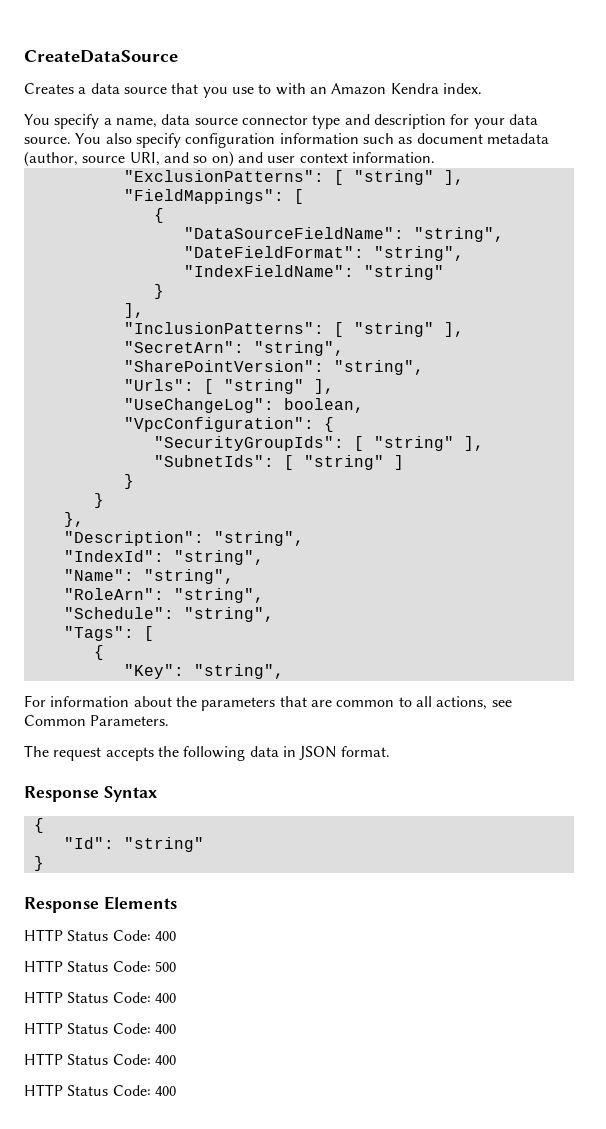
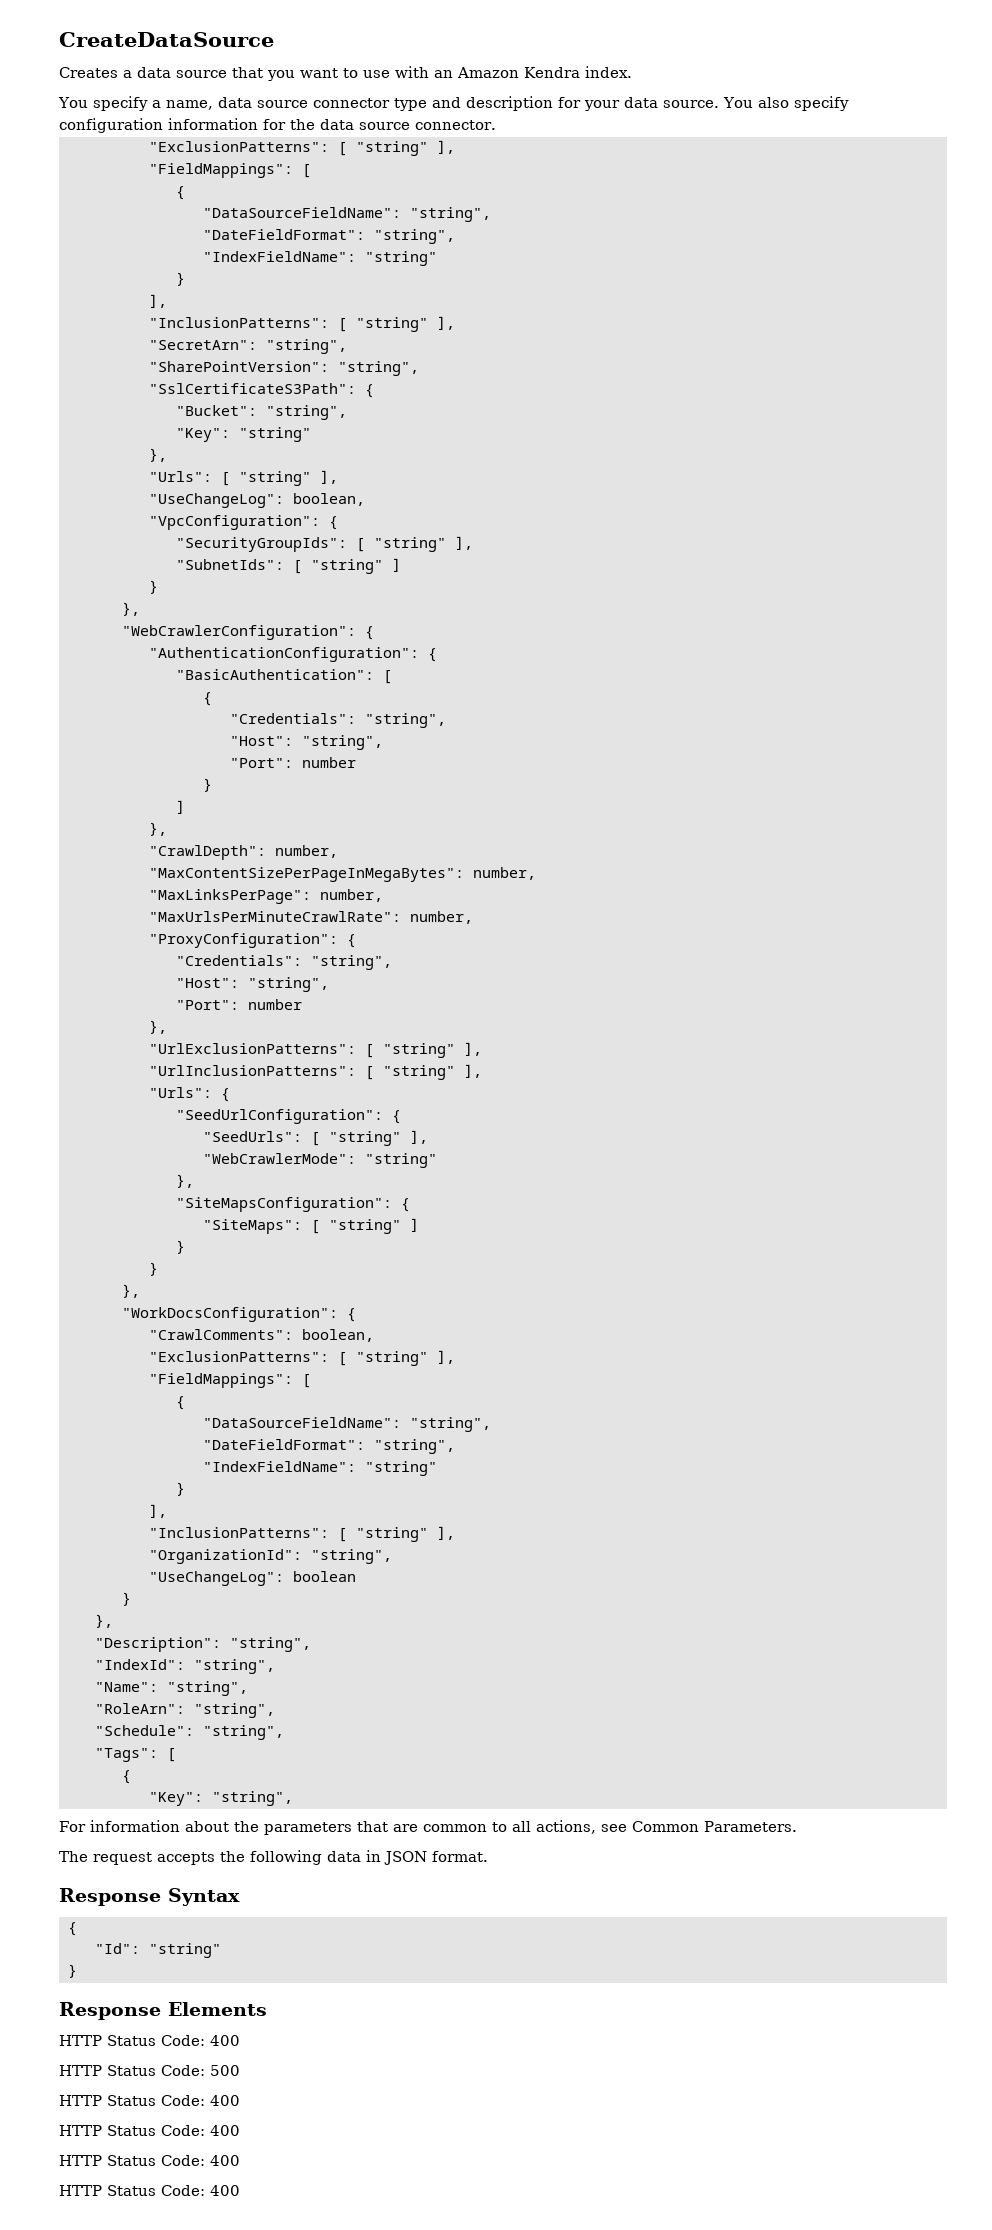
[231,84,272,94] use to -> [300,68,390,78] want to use
[362,133,549,144] [24,151,435,167] such as document metadata (author, source URI, and so on) and user context information. -> [263,119,496,130] for the data source connector.
(424, 367) none -> [149,383,374,398] [176,405,347,420] [176,427,311,442] [149,448,167,462] // "SslCertificateS3Path": { // "Bucket": "string", // "Key": "string" // },
(134, 481) none -> [122,602,140,616] [122,625,374,640] [149,647,437,662] [176,669,392,684] [203,692,212,706] [230,713,446,728] [230,735,383,750] [230,757,356,768] [203,778,212,792] [176,800,185,814] [149,822,167,836] [149,845,338,860] [149,867,536,882] [149,889,383,904] [149,911,473,924] [149,933,356,948] [176,955,392,970] [176,977,329,992] [176,999,302,1010] [149,1020,167,1034] [149,1042,482,1058] [149,1064,482,1080] [149,1087,230,1102] [176,1109,401,1124] [203,1130,428,1146] [203,1153,437,1168] [176,1174,194,1188] [176,1197,410,1212] [203,1218,419,1234] [176,1240,185,1254] [149,1262,158,1276] [122,1284,140,1298] [122,1307,356,1322] [149,1329,374,1342] [149,1350,455,1366] [149,1373,311,1388] [176,1396,185,1410] [203,1417,491,1432] [203,1439,455,1454] [203,1461,437,1476] [176,1482,185,1496] [149,1504,167,1518] [149,1526,455,1542] [149,1549,392,1564] [149,1571,356,1586] // }, // "WebCrawlerConfiguration": { // "AuthenticationConfiguration": { // "BasicAuthentication": [ // { // "Credentials": "string", // "Host": "string", // "Port": number // } // ] // }, // "CrawlDepth": number, // "MaxContentSizePerPageInMegaBytes": number, // "MaxLinksPerPage": number, // "MaxUrlsPerMinuteCrawlRate": number, // "ProxyConfiguration": { // "Credentials": "string", // "Host": "string", // "Port": number // }, // "UrlExclusionPatterns": [ "string" ], // "UrlInclusionPatterns": [ "string" ], // "Urls": { // "SeedUrlConfiguration": { // "SeedUrls": [ "string" ], // "WebCrawlerMode": "string" // }, // "SiteMapsConfiguration": { // "SiteMaps": [ "string" ] // } // } // }, // "WorkDocsConfiguration": { // "CrawlComments": boolean, // "ExclusionPatterns": [ "string" ], // "FieldMappings": [ // { // "DataSourceFieldName": "string", // "DateFieldFormat": "string", // "IndexFieldName": "string" // } // ], // "InclusionPatterns": [ "string" ], // "OrganizationId": "string", // "UseChangeLog": boolean

